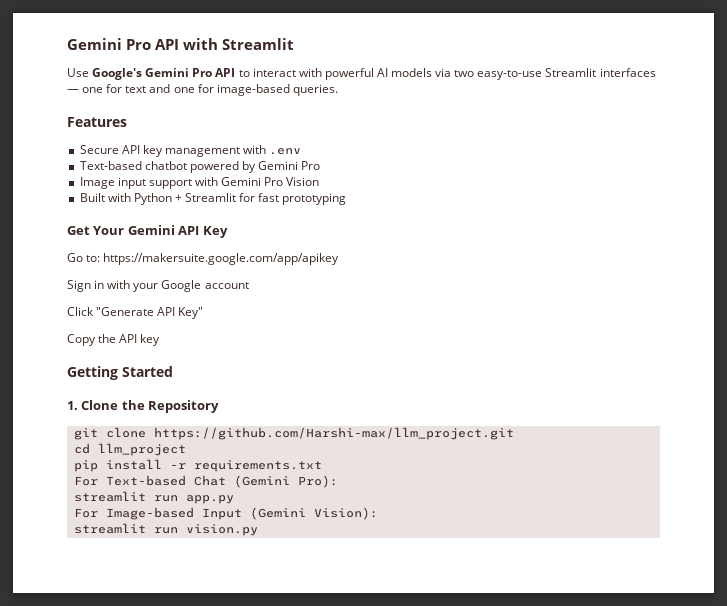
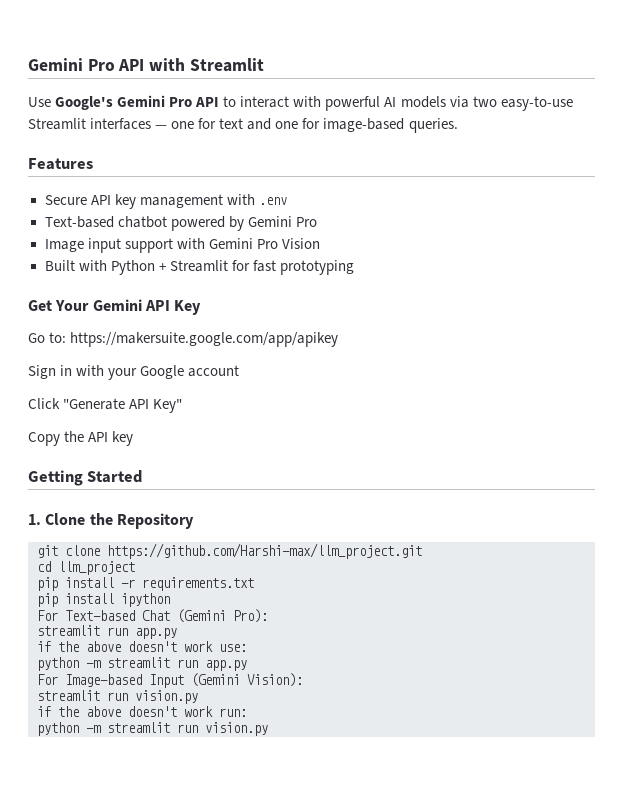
(322, 466) none -> [37,593,170,607] // pip install ipython
(234, 499) none -> [37,641,247,652] [37,657,247,671] // if the above doesn't work use: // python -m streamlit run app.py
(258, 530) none -> [37,706,247,717] [37,722,268,736] // if the above doesn't work run: // python -m streamlit run vision.py

